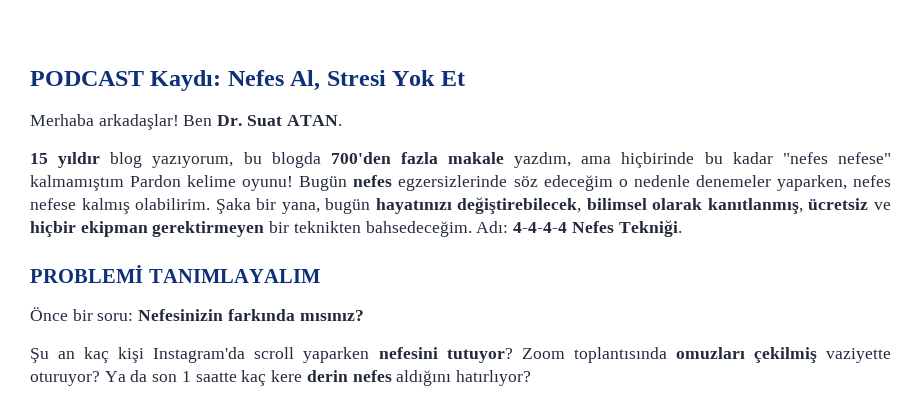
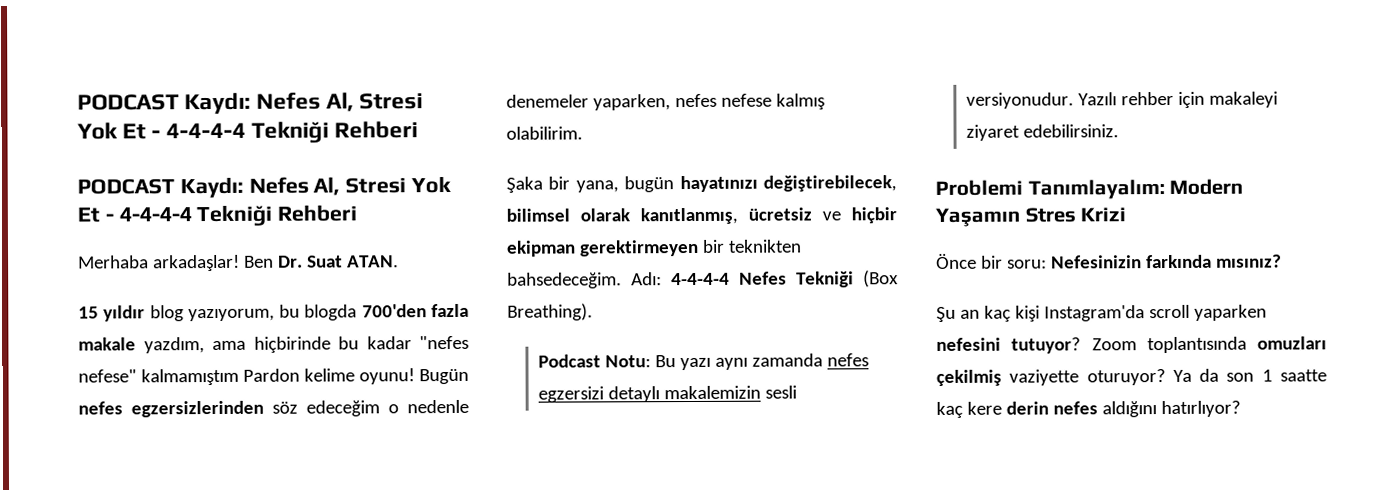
[30,70,465,91] PODCAST Kaydı: Nefes Al, Stresi Yok Et -> [77,92,424,115] [77,121,419,143] [77,175,452,199] [77,204,358,227] PODCAST Kaydı: Nefes Al, Stresi Yok Et - 4-4-4-4 Tekniği Rehberi // PODCAST Kaydı: Nefes Al, Stresi Yok Et - 4-4-4-4 Tekniği Rehberi
[398,175,508,191] egzersizlerinde -> [131,400,264,418] egzersizlerinden
(211, 204) none -> (583, 133) //
[618,220,682,237] [30,265,320,283] Tekniği. // PROBLEMİ TANIMLAYALIM -> [796,270,899,288] [507,303,593,321] [537,353,869,371] [537,385,797,403] [965,91,1278,109] [965,124,1119,141] [935,178,1244,200] [935,207,1127,227] Tekniği (Box Breathing). // Podcast Notu: Bu yazı aynı zamanda nefes egzersizi detaylı makalemizin sesli versiyonudur. Yazılı rehber için makaleyi ziyaret edebilirsiniz. // Problemi Tanımlayalım: Modern Yaşamın Stres Krizi

